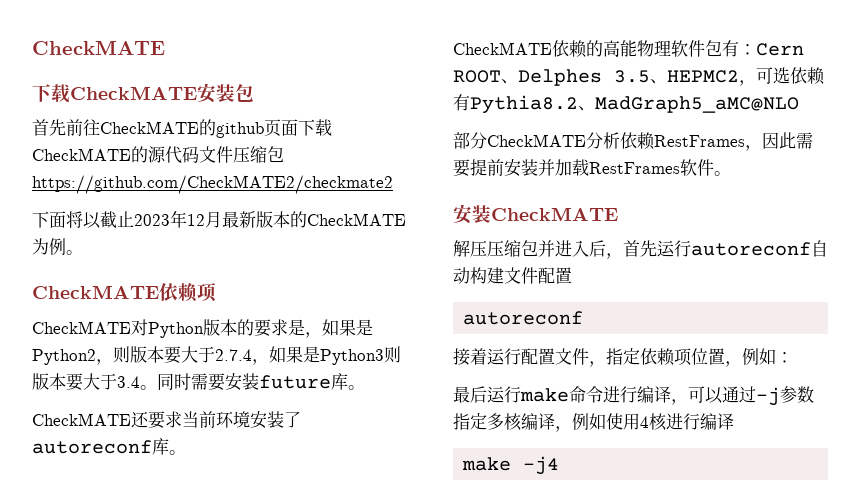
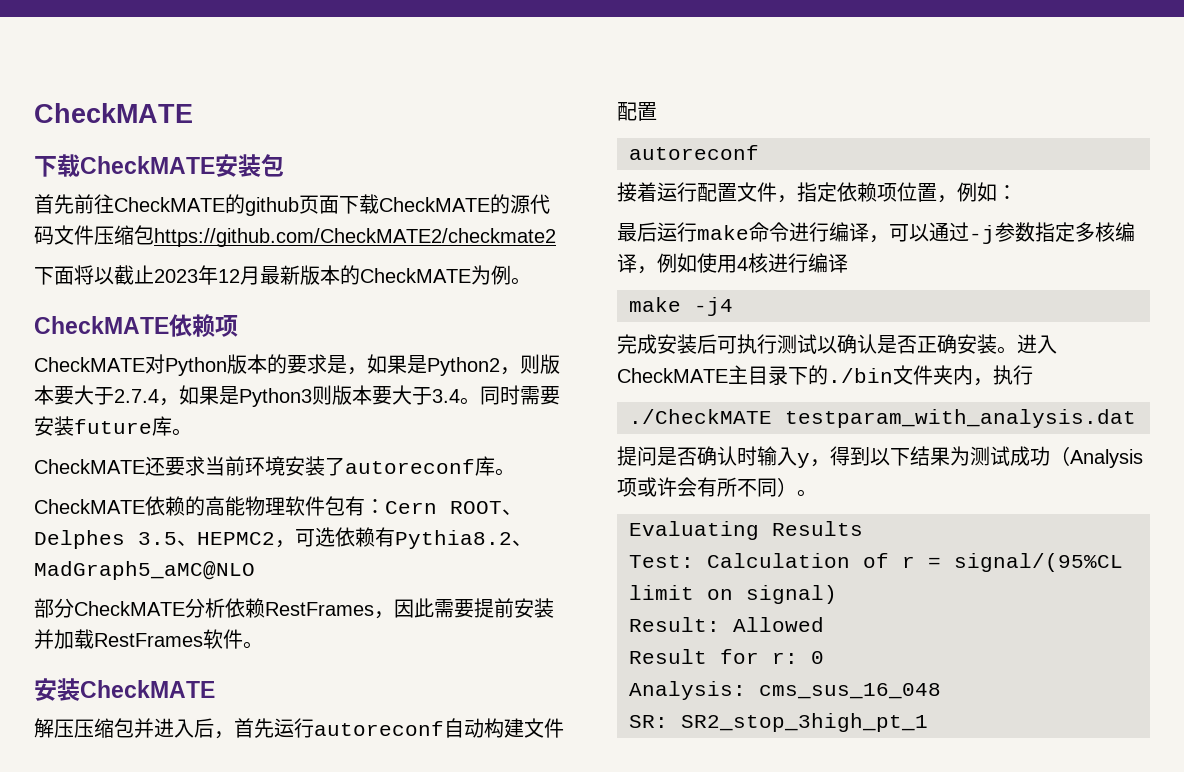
(560, 465) none -> [617,334,1057,354] [617,365,1033,386] [629,409,1136,428] [617,446,1143,468] [617,477,817,497] [629,521,863,540] [629,553,1123,572] [629,585,837,604] [629,617,824,632] [629,649,824,664] [629,681,941,700] [629,713,928,732] // 完成安装后可执行测试以确认是否正确安装。进入CheckMATE主目录下的./bin文件夹内，执行 // ./CheckMATE testparam_with_analysis.dat // 提问是否确认时输入y，得到以下结果为测试成功（Analysis项或许会有所不同）。 // Evaluating Results // Test: Calculation of r = signal/(95%CL limit on signal) // Result: Allowed // Result for r: 0 // Analysis: cms_sus_16_048 // SR: SR2_stop_3high_pt_1

